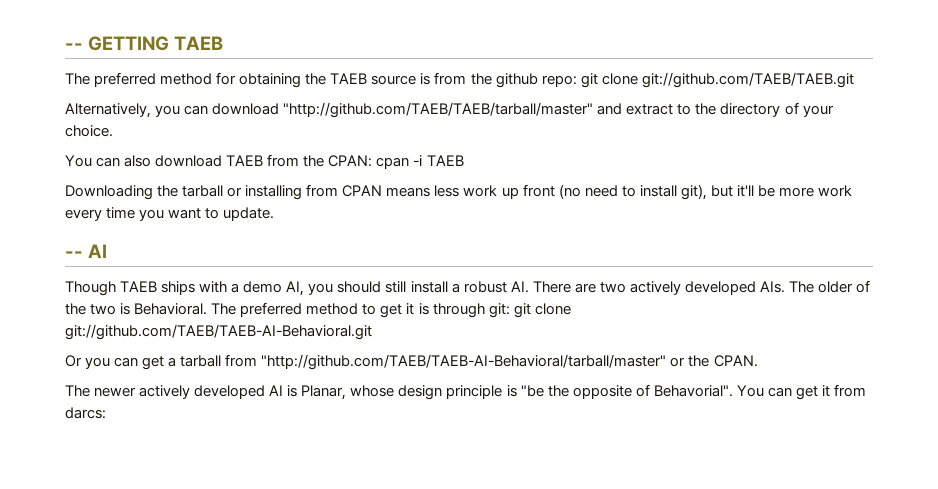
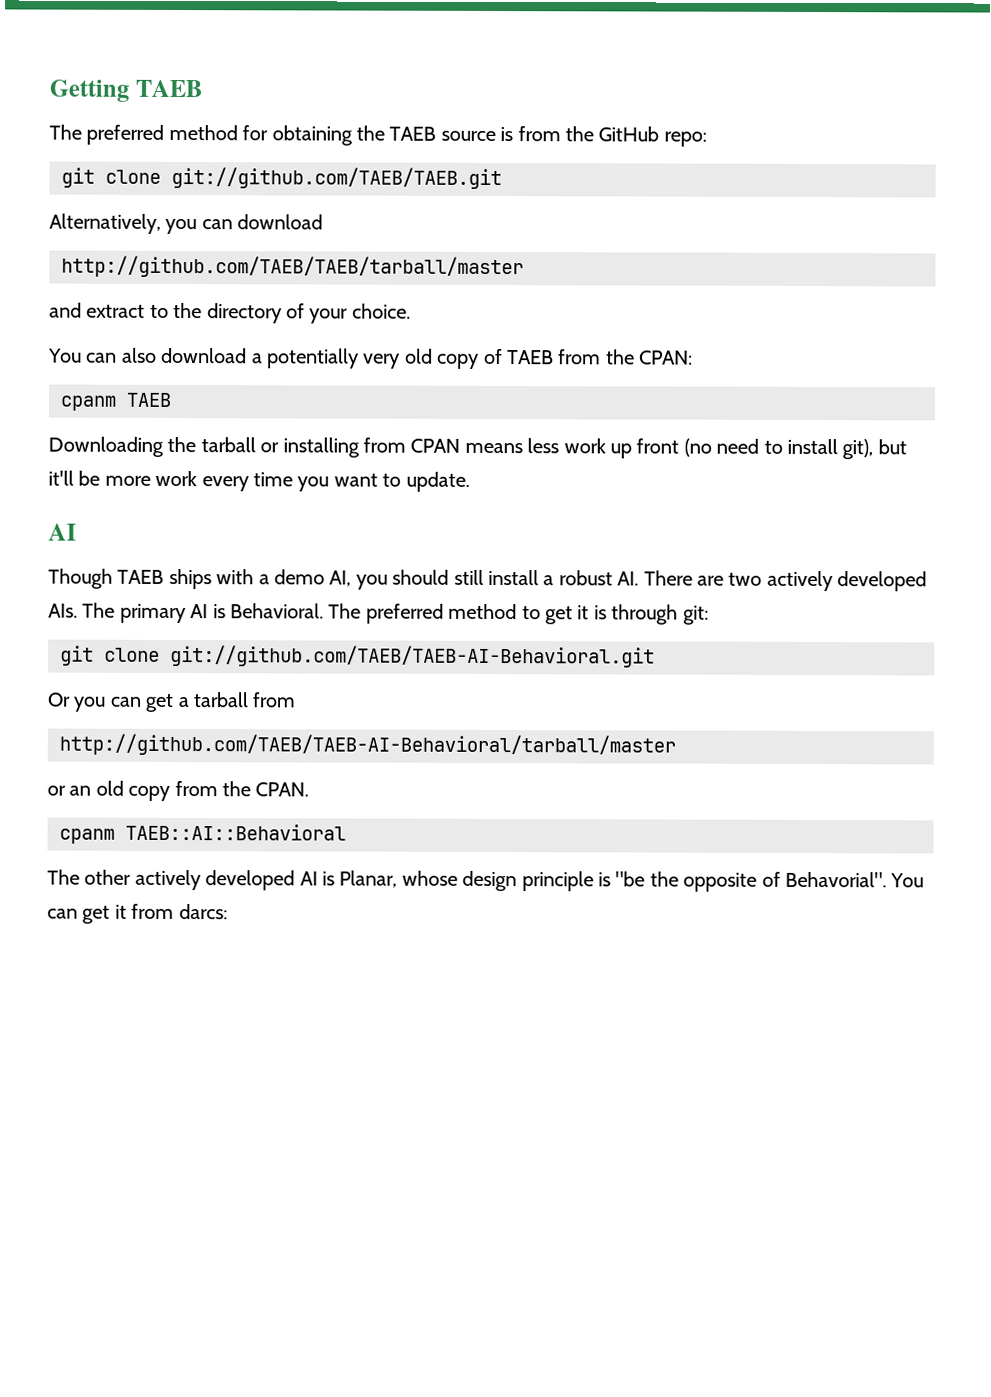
[65,36,170,51] -- GETTING -> [49,79,129,102] Getting
[495,73,538,88] github -> [598,126,660,142] GitHub
(577, 81) none -> (707, 139) //
[283,102,594,118] "http://github.com/TAEB/TAEB/tarball/master" -> [61,255,524,279] // http://github.com/TAEB/TAEB/tarball/master //
(223, 161) none -> [251,348,503,369] a potentially very old copy of
[376,155,423,169] cpan -i -> [60,395,116,411] // cpanm
[65,251,83,258] -- -> (470, 481) none
[818,280,871,293] [65,303,117,315] older of the two -> [119,603,209,624] primary AI
(510, 310) none -> (709, 615) //
[261,354,686,370] "http://github.com/TAEB/TAEB-AI-Behavioral/tarball/master" or -> [59,733,676,757] [47,780,218,801] // http://github.com/TAEB/TAEB-AI-Behavioral/tarball/master // or an old copy from
[65,385,137,397] // The newer -> [59,823,346,844] [47,869,132,885] // cpanm TAEB::AI::Behavioral // The other

